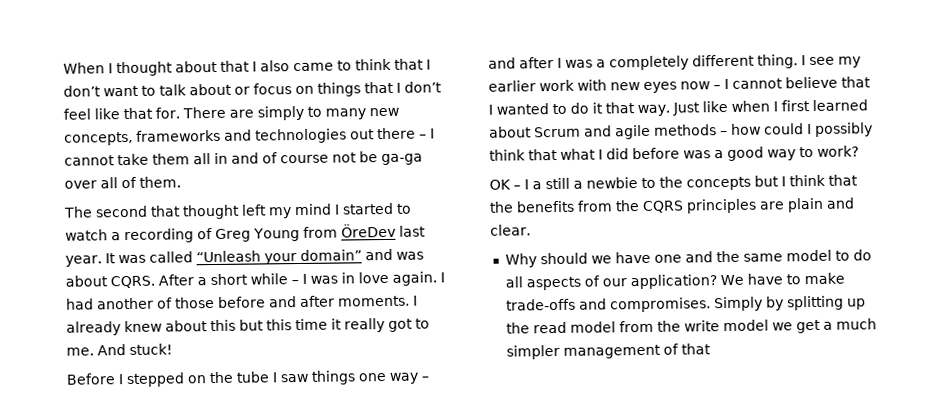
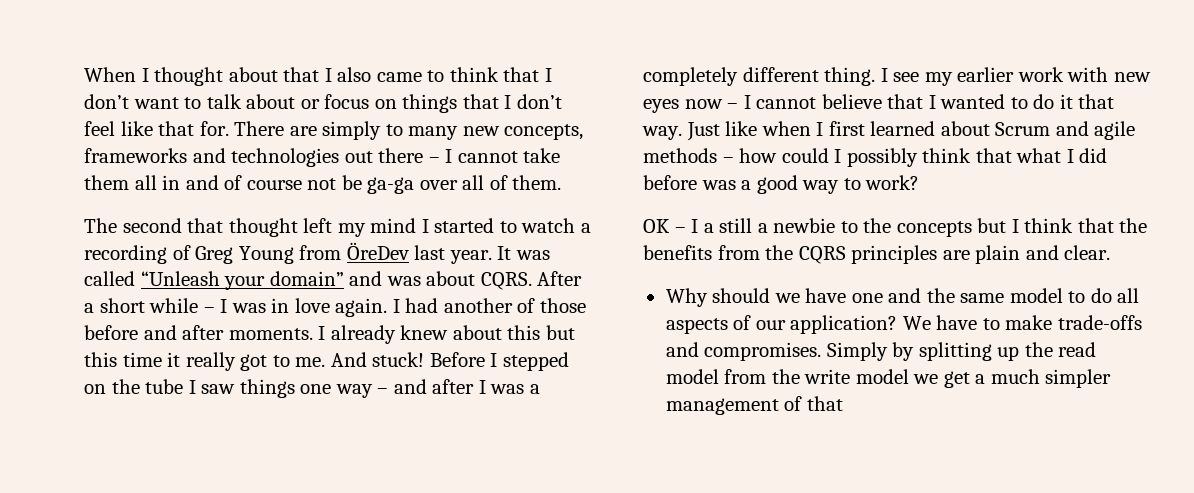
(173, 349) // -> (425, 359) none

